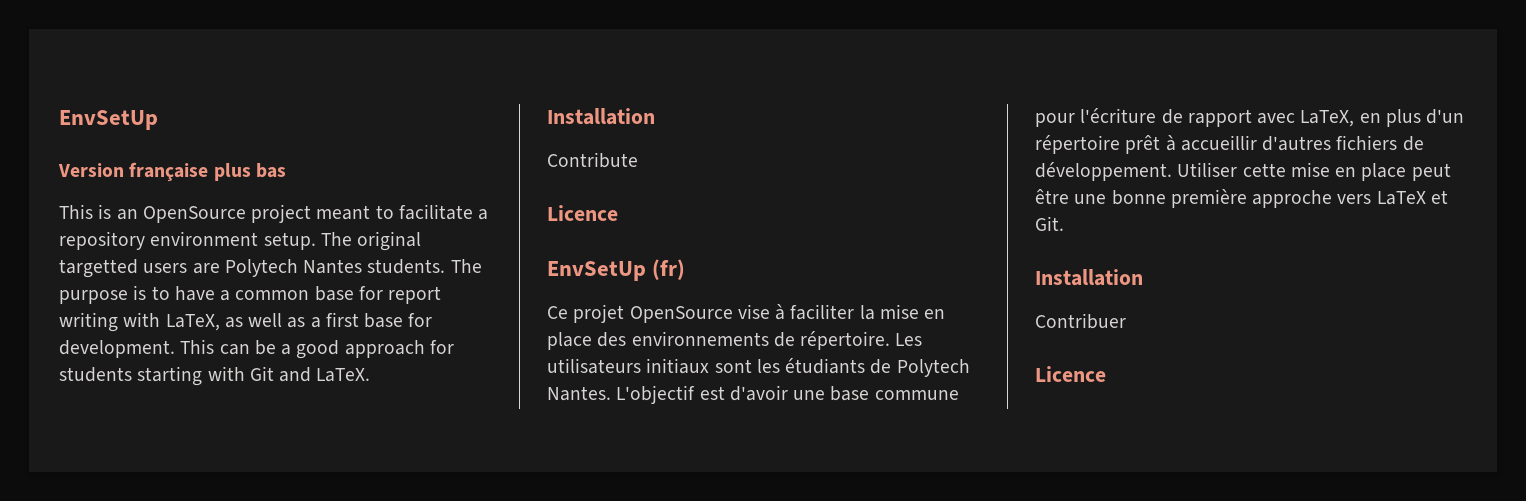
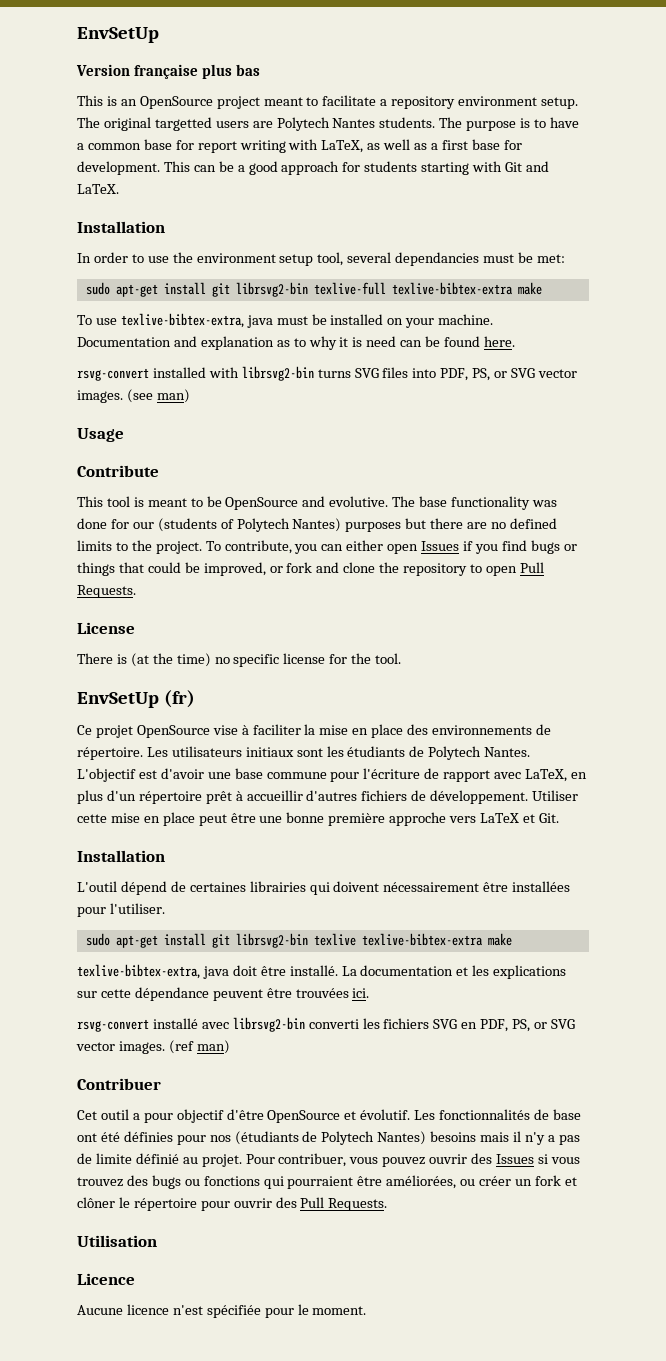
[547,152,638,168] [547,205,618,221] Contribute // Licence -> [77,252,565,266] [85,282,542,297] [77,313,494,328] [77,336,515,350] [77,366,577,381] [77,389,190,403] [77,428,124,442] [77,465,159,477] [77,496,557,510] [77,518,557,532] [77,540,577,554] [77,562,544,576] [77,585,136,598] [77,622,135,634] [77,653,402,667] In order to use the environment setup tool, several dependancies must be met: // sudo apt-get install git librsvg2-bin texlive-full texlive-bibtex-extra make // To use texlive-bibtex-extra, java must be installed on your machine. Documentation and explanation as to why it is need can be found here. // rsvg-convert installed with librsvg2-bin turns SVG files into PDF, PS, or SVG vector images. (see man) // Usage // Contribute // This tool is meant to be OpenSource and evolutive. The base functionality was done for our (students of Polytech Nantes) purposes but there are no defined limits to the project. To contribute, you can either open Issues if you find bugs or things that could be improved, or fork and clone the repository to open Pull Requests. // License // There is (at the time) no specific license for the tool.
[1035,313,1126,329] [1035,366,1106,382] Contribuer // Licence -> [77,881,571,895] [77,903,165,917] [85,933,512,948] [77,964,567,979] [77,987,370,1001] [77,1017,575,1032] [76,1040,230,1054] [77,1078,161,1090] [77,1109,581,1123] [77,1131,580,1145] [77,1153,580,1167] [77,1175,577,1189] [77,1197,388,1211] [77,1235,157,1247] [77,1273,135,1285] [77,1304,367,1318] L'outil dépend de certaines librairies qui doivent nécessairement être installées pour l'utiliser. // sudo apt-get install git librsvg2-bin texlive texlive-bibtex-extra make // texlive-bibtex-extra, java doit être installé. La documentation et les explications sur cette dépendance peuvent être trouvées ici. // rsvg-convert installé avec librsvg2-bin converti les fichiers SVG en PDF, PS, or SVG vector images. (ref man) // Contribuer // Cet outil a pour objectif d'être OpenSource et évolutif. Les fonctionnalités de base ont été définies pour nos (étudiants de Polytech Nantes) besoins mais il n'y a pas de limite définié au projet. Pour contribuer, vous pouvez ouvrir des Issues si vous trouvez des bugs ou fonctions qui pourraient être améliorées, ou créer un fork et clôner le répertoire pour ouvrir des Pull Requests. // Utilisation // Licence // Aucune licence n'est spécifiée pour le moment.

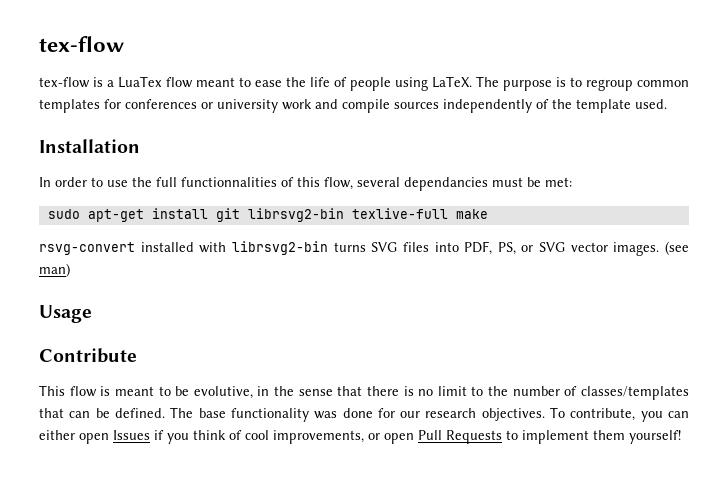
[77,27,159,43] [76,64,260,79] [77,95,579,109] [77,117,579,131] [77,139,522,153] [77,161,549,175] [77,184,119,194] EnvSetUp // Version française plus bas // This is an OpenSource project meant to facilitate a repository environment setup. The original targetted users are Polytech Nantes students. The purpose is to have a common base for report writing with LaTeX, as well as a first base for development. This can be a good approach for students starting with Git and LaTeX. -> [39,36,124,52] [39,76,689,91] [39,99,667,113] tex-flow // tex-flow is a LuaTex flow meant to ease the life of people using LaTeX. The purpose is to regroup common templates for conferences or university work and compile sources independently of the template used.
[196,252,344,266] environment setup tool, -> [156,177,353,190] full functionnalities of this flow,
[391,282,542,295] [77,313,494,328] [77,336,515,350] texlive-bibtex-extra make // To use texlive-bibtex-extra, java must be installed on your machine. Documentation and explanation as to why it is need can be found here. -> [455,209,488,219] make
[106,496,130,507] tool -> [69,386,97,397] flow
[225,496,389,510] OpenSource and evolutive. -> [193,386,690,400] [39,408,165,418] evolutive, in the sense that there is no limit to the number of classes/templates that can be defined.
[157,518,557,532] [77,540,202,554] (students of Polytech Nantes) purposes but there are no defined limits to the project. -> [425,408,545,421] research objectives.
[501,540,577,554] [77,562,544,576] [77,585,136,598] [77,622,135,634] [77,653,402,667] [77,690,195,708] [77,724,551,738] [77,746,531,760] [77,768,587,782] [77,790,579,804] [77,812,559,826] [77,850,165,862] [77,881,571,895] [77,903,165,917] [85,933,512,948] [77,964,567,979] [77,987,370,1001] [77,1017,575,1032] [76,1040,230,1054] [77,1078,161,1090] [77,1109,581,1123] [77,1131,580,1145] [77,1153,580,1167] [77,1175,577,1189] [77,1197,388,1211] [77,1235,157,1247] [77,1273,135,1285] [77,1304,367,1318] find bugs or things that could be improved, or fork and clone the repository to open Pull Requests. // License // There is (at the time) no specific license for the tool. // EnvSetUp (fr) // Ce projet OpenSource vise à faciliter la mise en place des environnements de répertoire. Les utilisateurs initiaux sont les étudiants de Polytech Nantes. L'objectif est d'avoir une base commune pour l'écriture de rapport avec LaTeX, en plus d'un répertoire prêt à accueillir d'autres fichiers de développement. Utiliser cette mise en place peut être une bonne première approche vers LaTeX et Git. // Installation // L'outil dépend de certaines librairies qui doivent nécessairement être installées pour l'utiliser. // sudo apt-get install git librsvg2-bin texlive texlive-bibtex-extra make // texlive-bibtex-extra, java doit être installé. La documentation et les explications sur cette dépendance peuvent être trouvées ici. // rsvg-convert installé avec librsvg2-bin converti les fichiers SVG en PDF, PS, or SVG vector images. (ref man) // Contribuer // Cet outil a pour objectif d'être OpenSource et évolutif. Les fonctionnalités de base ont été définies pour nos (étudiants de Polytech Nantes) besoins mais il n'y a pas de limite définié au projet. Pour contribuer, vous pouvez ouvrir des Issues si vous trouvez des bugs ou fonctions qui pourraient être améliorées, ou créer un fork et clôner le répertoire pour ouvrir des Pull Requests. // Utilisation // Licence // Aucune licence n'est spécifiée pour le moment. -> [193,430,681,444] think of cool improvements, or open Pull Requests to implement them yourself!

